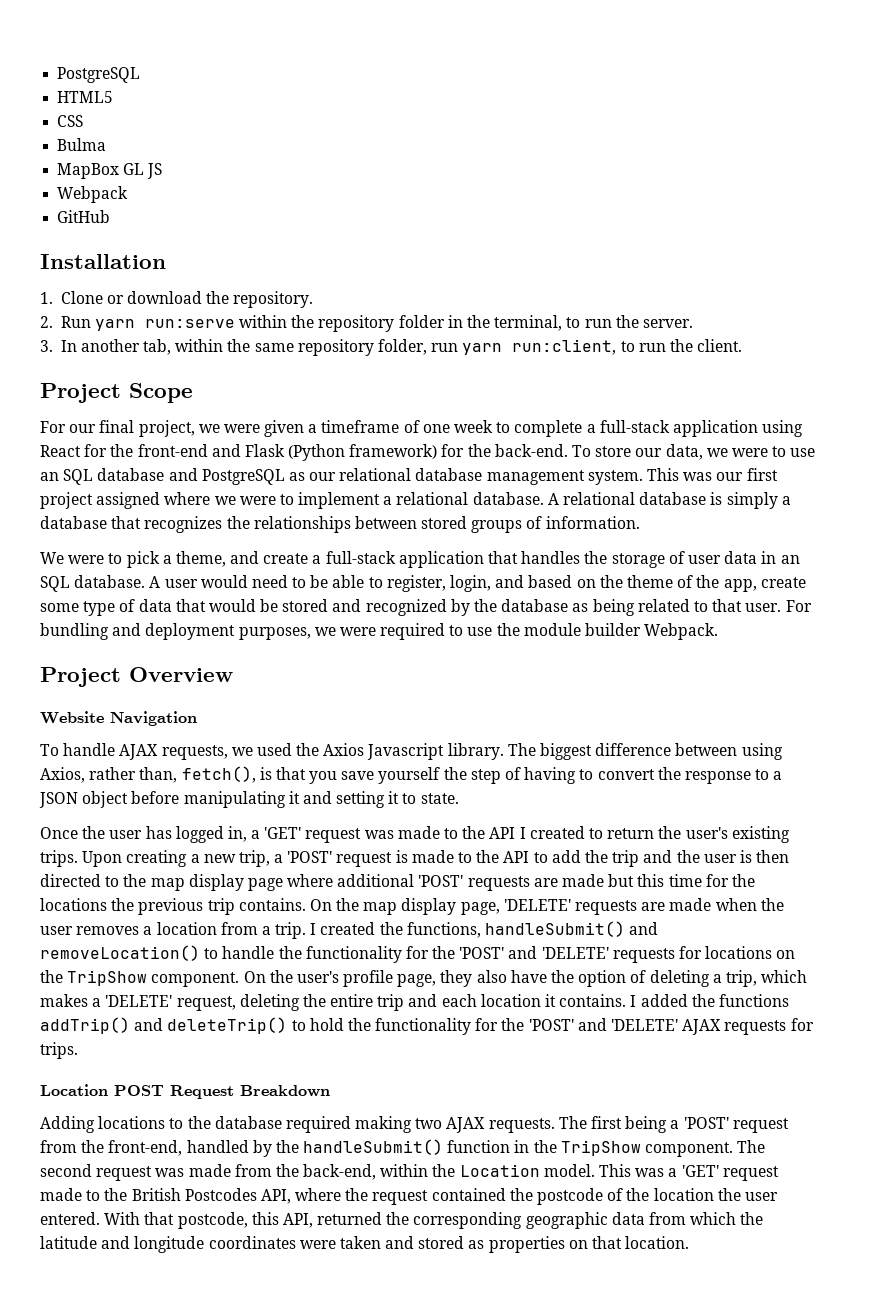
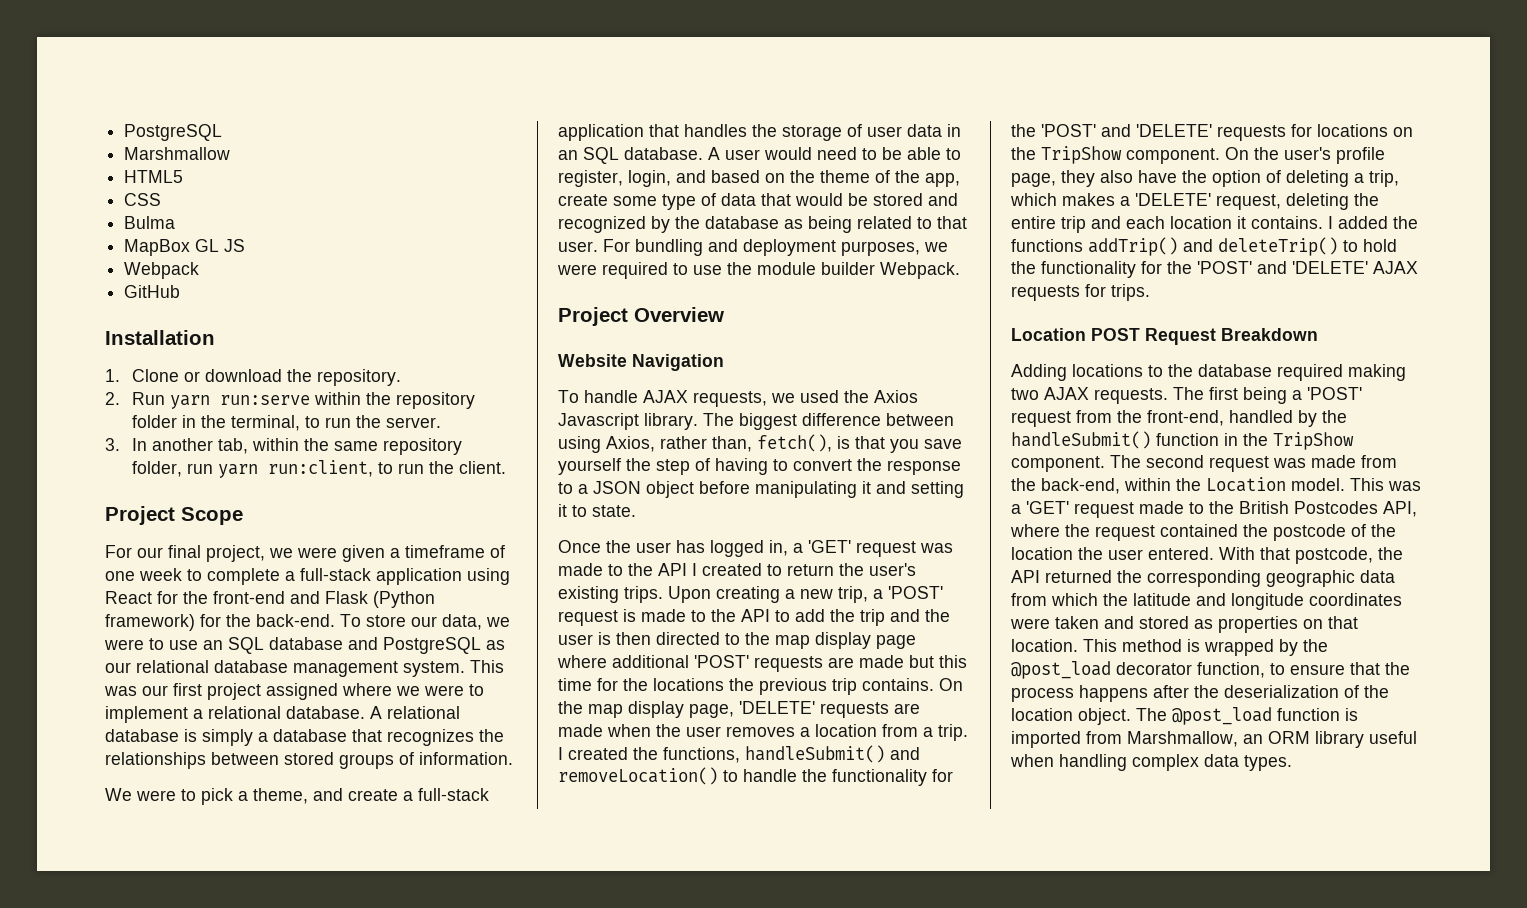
[57,67,141,83] PostgreSQL -> [124,124,223,141] [124,147,231,160] PostgreSQL // Marshmallow
[251,1212,313,1228] this API, -> [1378,547,1403,560] [1011,570,1040,583] the API
(690, 1242) none -> [1083,639,1328,656] [1011,661,1410,679] [1011,685,1389,702] [1011,707,1358,725] [1011,731,1417,748] [1010,754,1292,771] This method is wrapped by the @post_load decorator function, to ensure that the process happens after the deserialization of the location object. The @post_load function is imported from Marshmallow, an ORM library useful when handling complex data types.

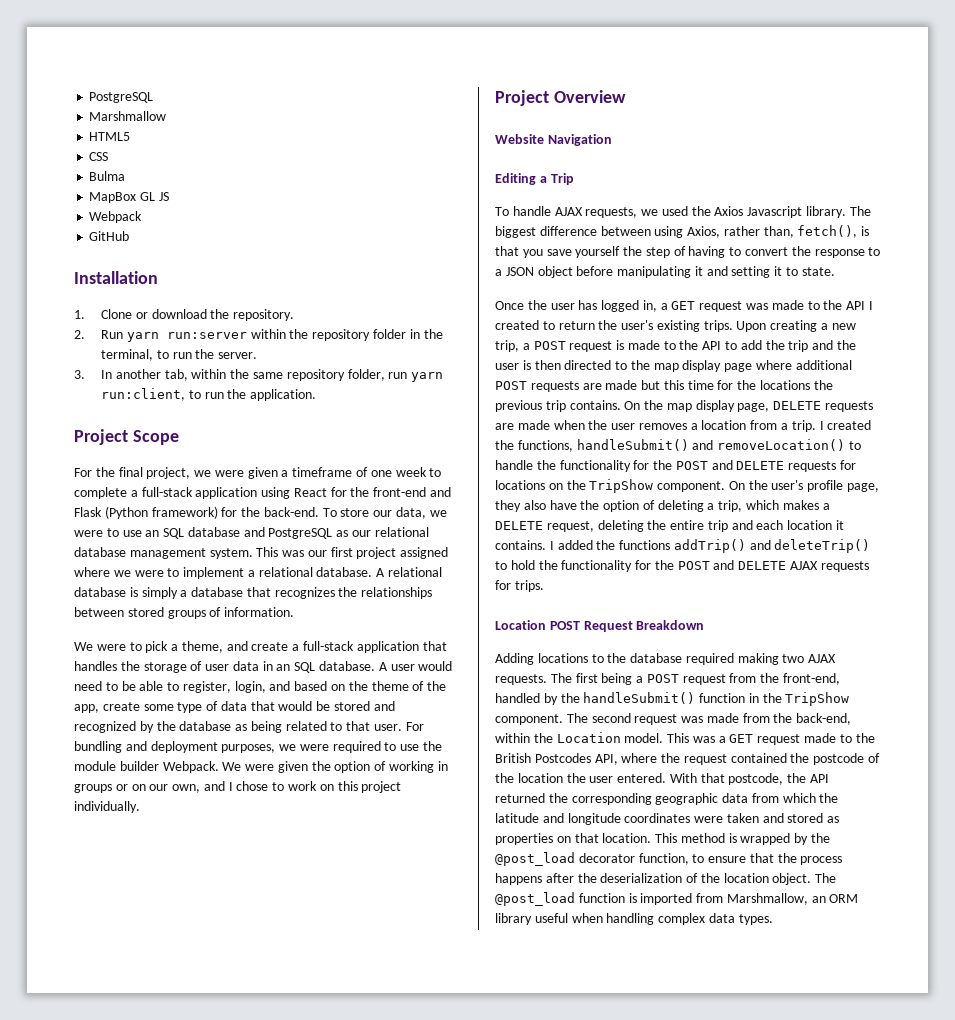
[219,395,310,405] run:serve -> [166,332,247,339] run:server
[458,461,506,474] client. -> [250,389,317,401] application.
[137,547,163,558] our -> [95,467,115,477] the
(960, 270) none -> [222,761,448,773] [74,781,402,793] [74,801,140,813] We were given the option of working in groups or on our own, and I chose to work on this project individually.
(724, 362) none -> [495,173,574,185] // Editing a Trip
[808,540,851,553] 'GET' -> [671,301,696,310] GET
[888,586,943,599] 'POST' -> [533,341,566,350] POST
[694,655,749,668] 'POST' -> [495,381,527,390] POST
[739,701,815,714] 'DELETE' -> [773,401,822,410] DELETE
[1041,124,1212,137] 'POST' and 'DELETE' -> [675,460,785,470] POST and DELETE
[1135,193,1211,206] 'DELETE' -> [495,521,543,530] DELETE
[1197,261,1368,274] 'POST' and 'DELETE' -> [677,560,787,570] POST and DELETE
[1307,387,1362,400] 'POST' -> [646,674,679,683] POST
[1026,501,1069,514] 'GET' -> [729,734,754,743] GET

